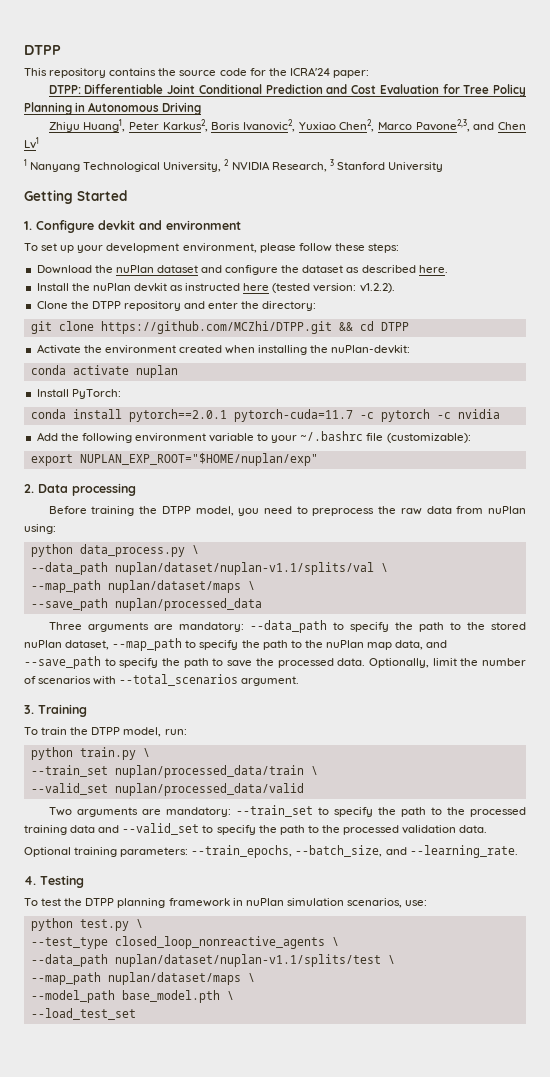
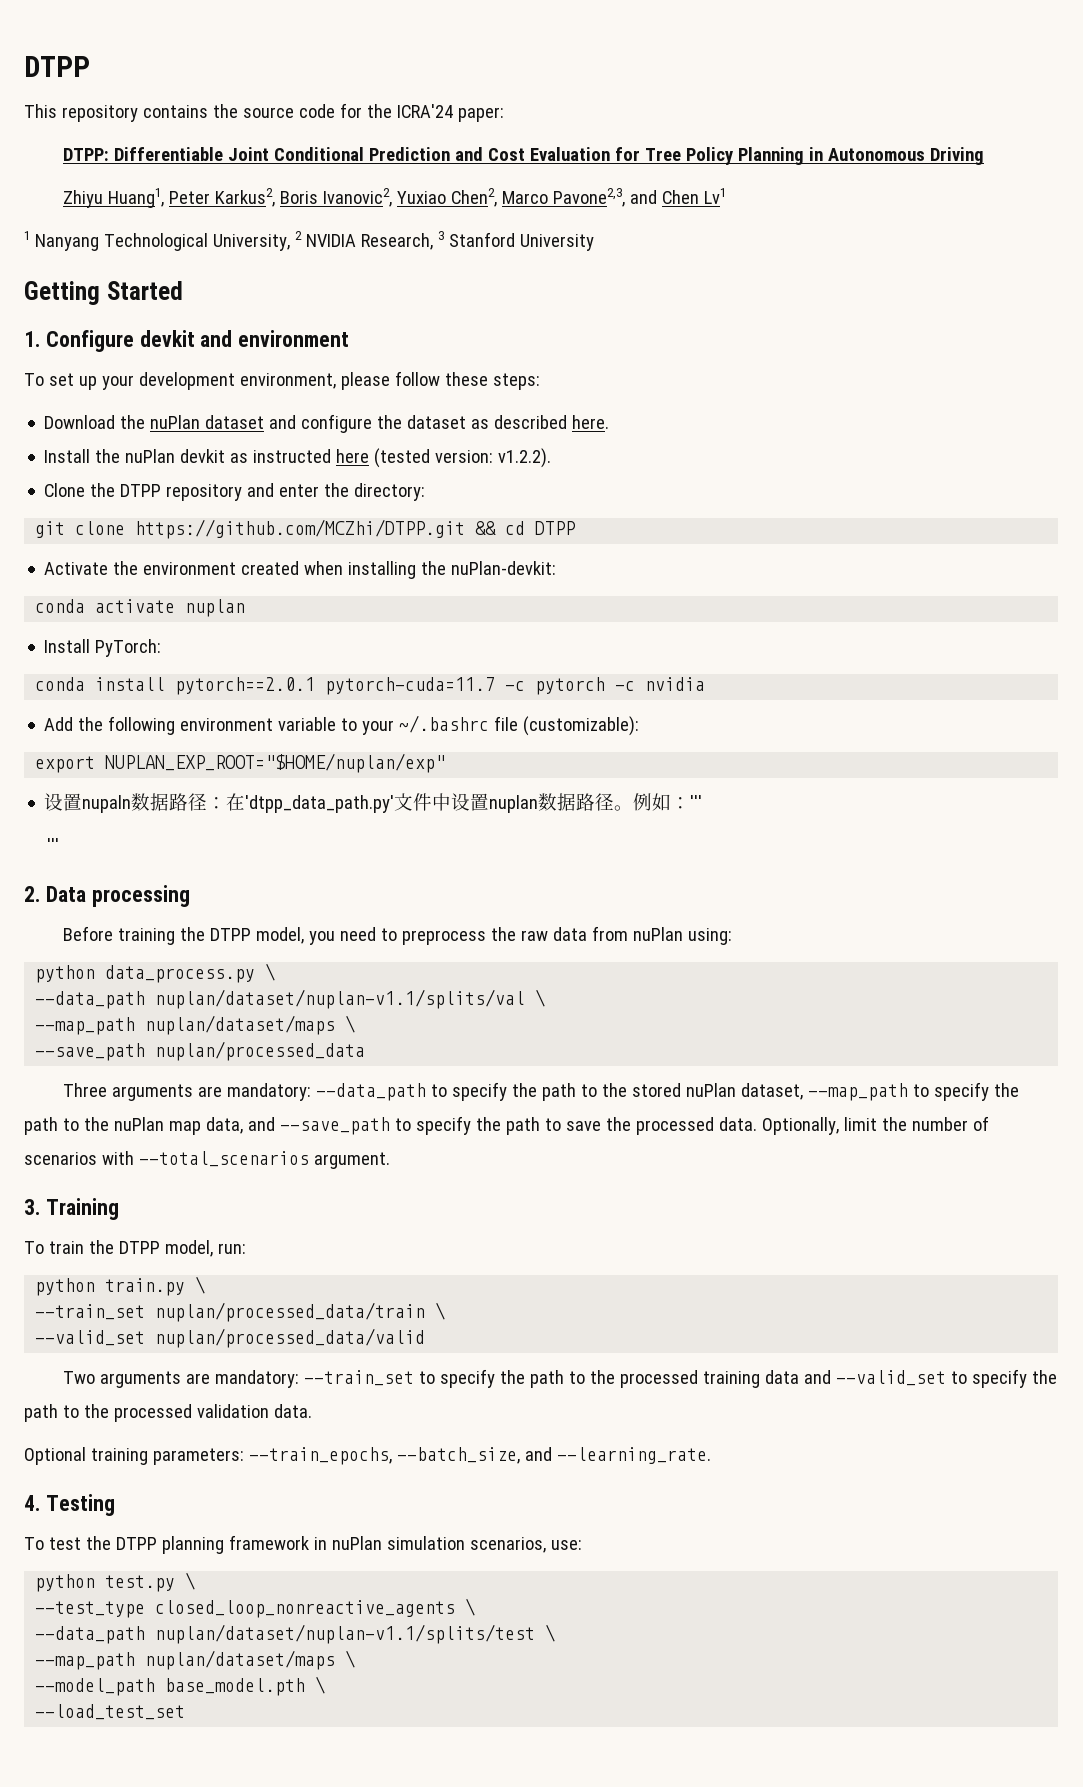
(318, 459) none -> [44,793,703,813] [47,838,60,852] // 设置nupaln数据路径：在'dtpp_data_path.py'文件中设置nuplan数据路径。例如：''' // '''

